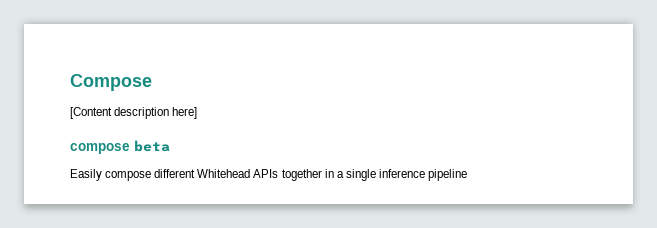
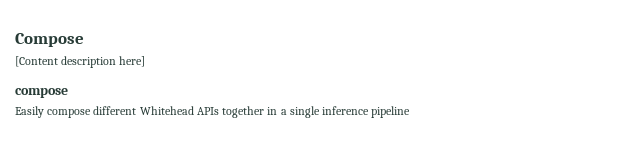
[134,140,170,152] beta -> (68, 93) none

